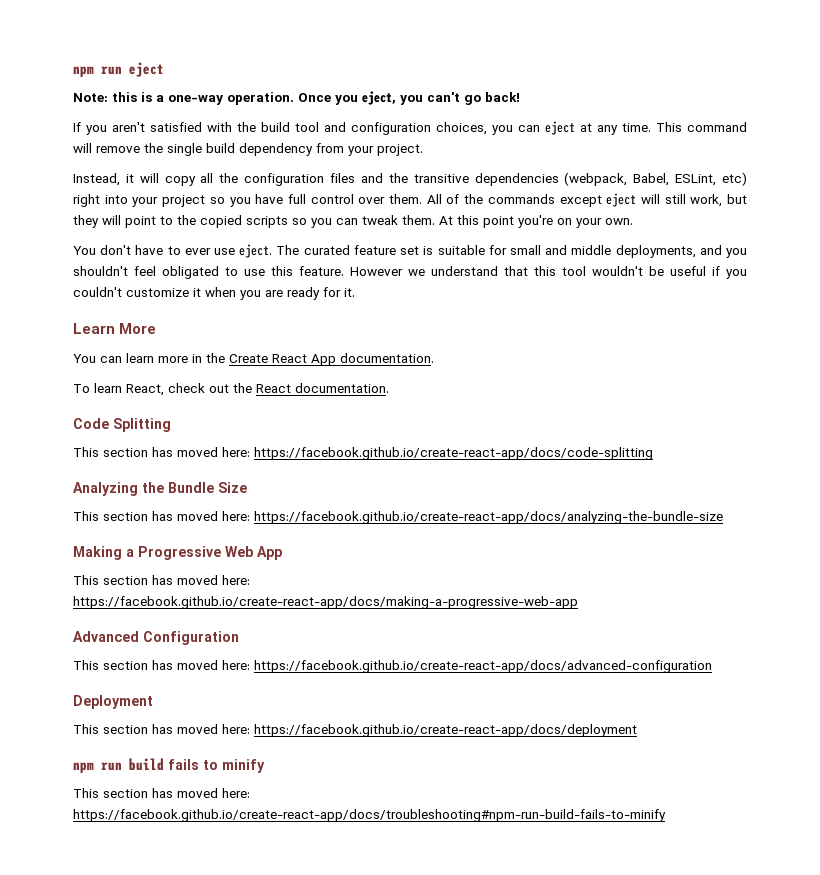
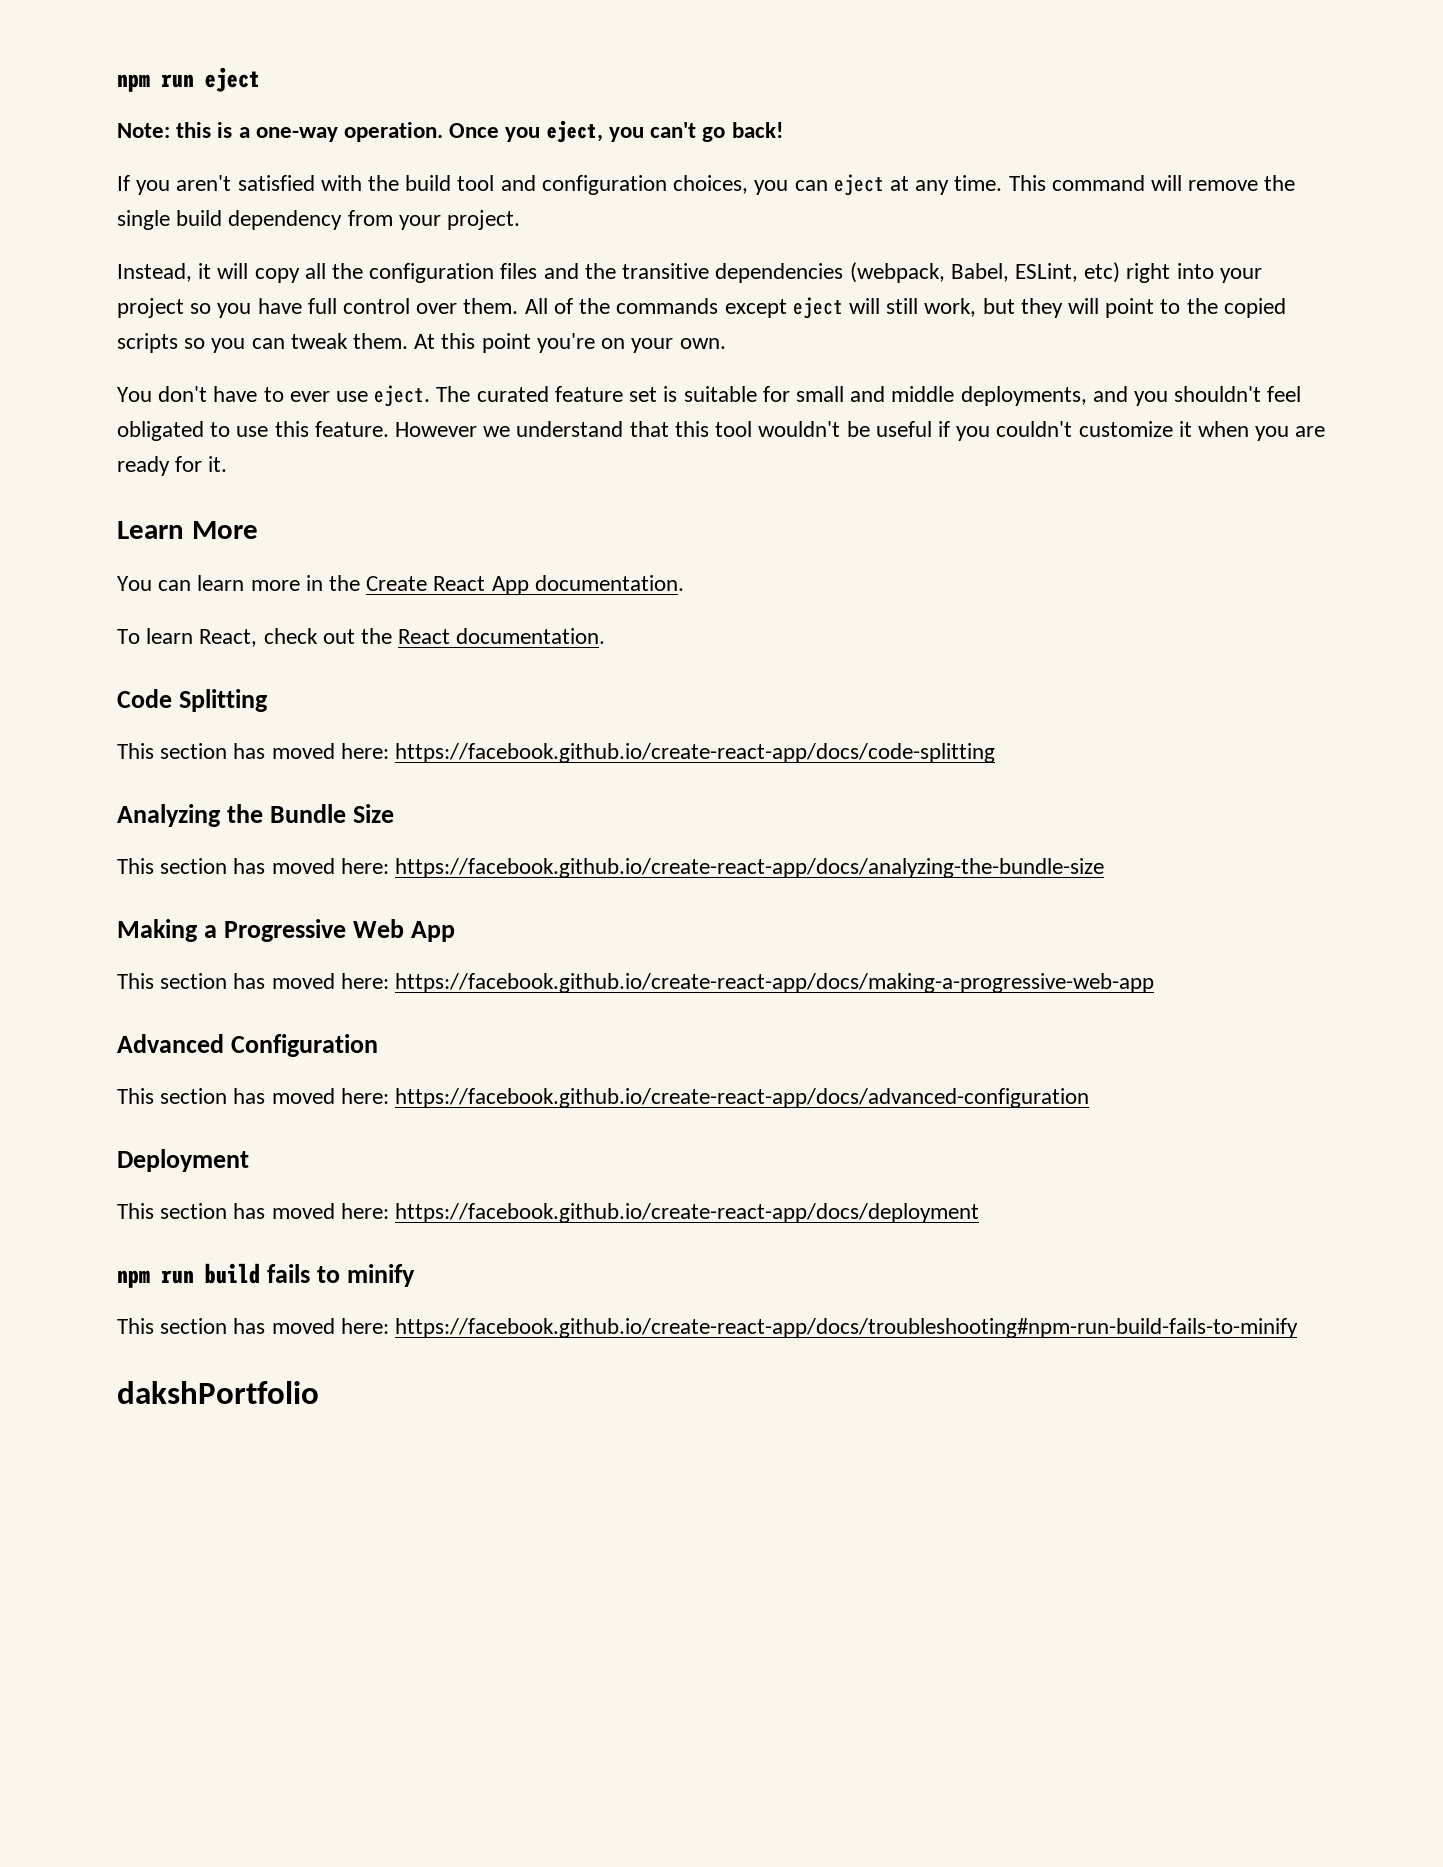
(666, 815) none -> [117,1381,319,1404] // dakshPortfolio

